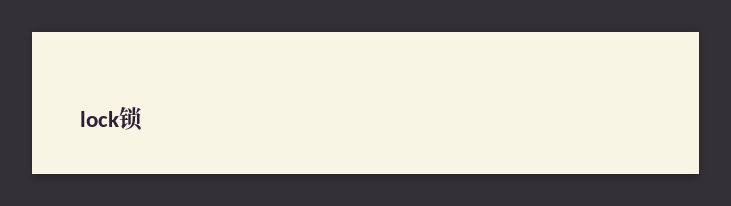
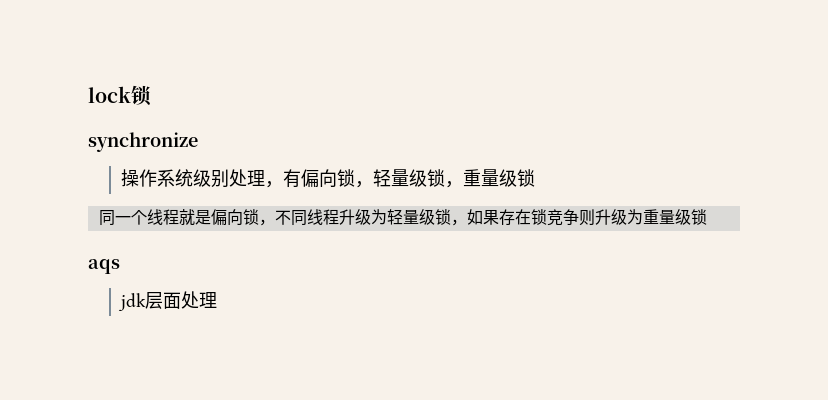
(143, 119) none -> [88,132,198,152] [121,169,536,188] [98,209,707,226] [88,259,120,274] [118,291,218,311] // synchronize // 操作系统级别处理，有偏向锁，轻量级锁，重量级锁 // 同一个线程就是偏向锁，不同线程升级为轻量级锁，如果存在锁竞争则升级为重量级锁 // aqs // jdk层面处理

